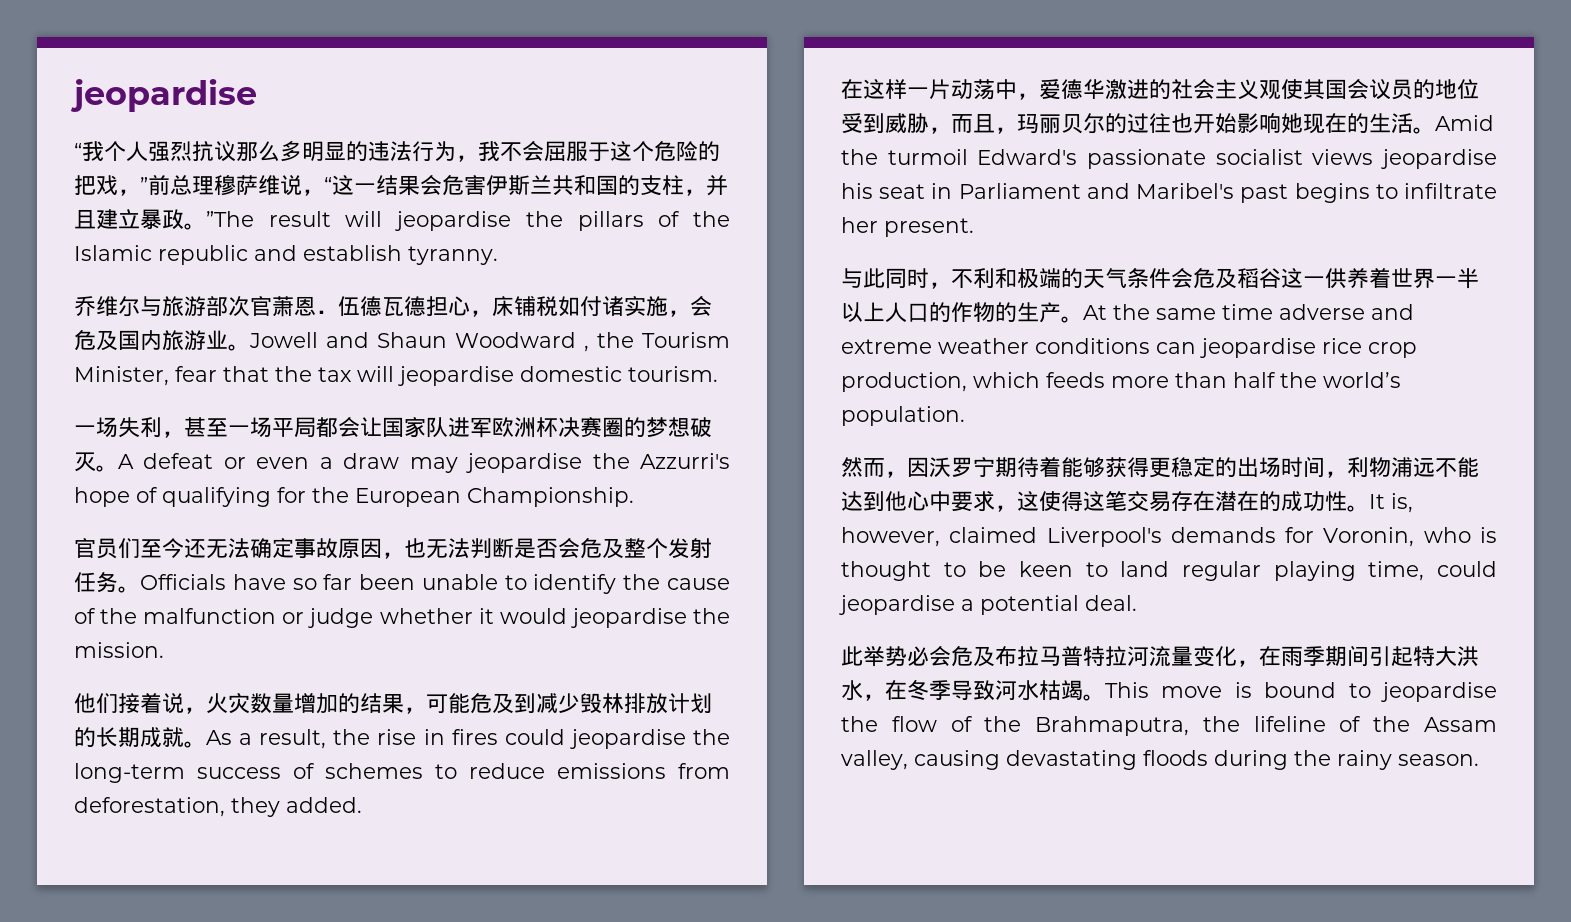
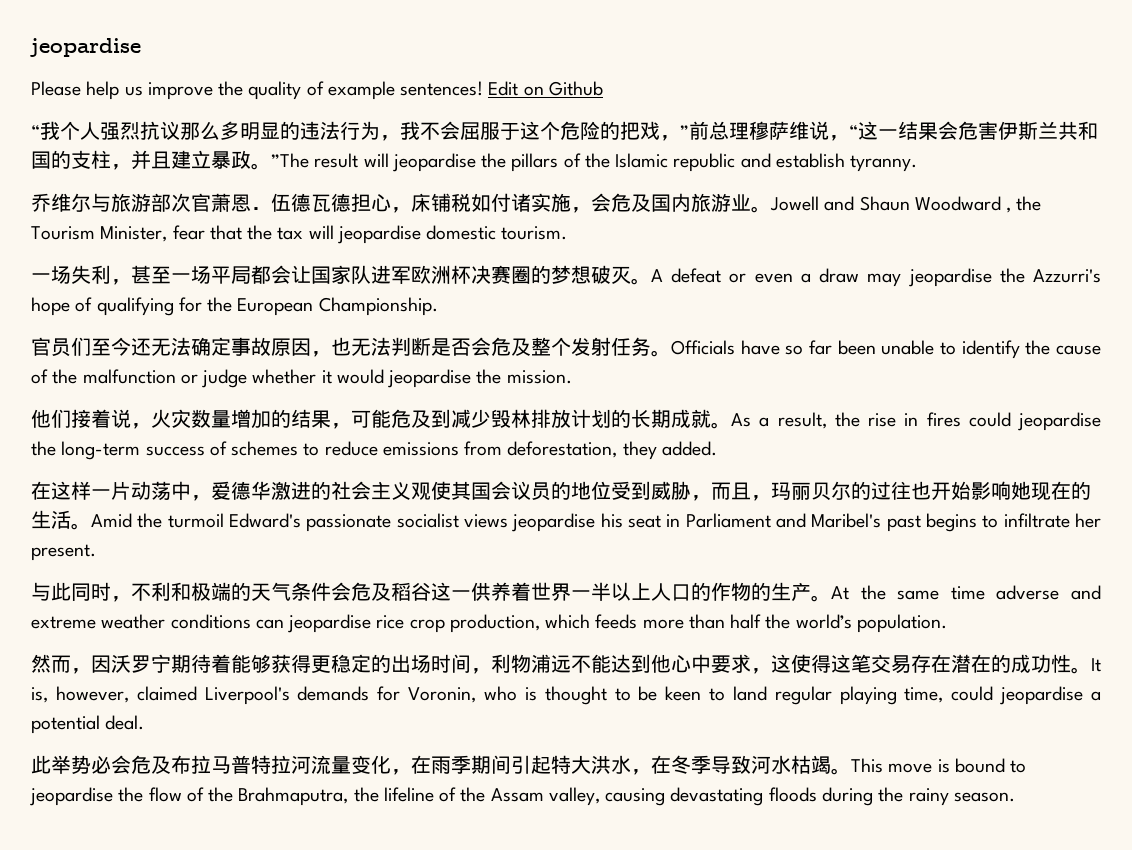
[70,79,257,112] jeopardise -> [30,38,141,57] [31,81,603,100] jeopardise // Please help us improve the quality of example sentences! Edit on Github

